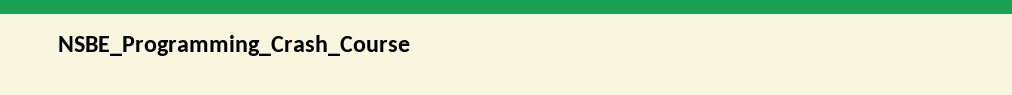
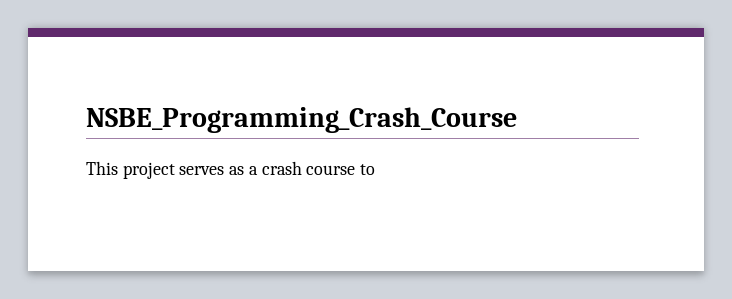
(410, 45) none -> [86,161,376,179] // This project serves as a crash course to

